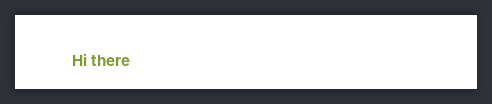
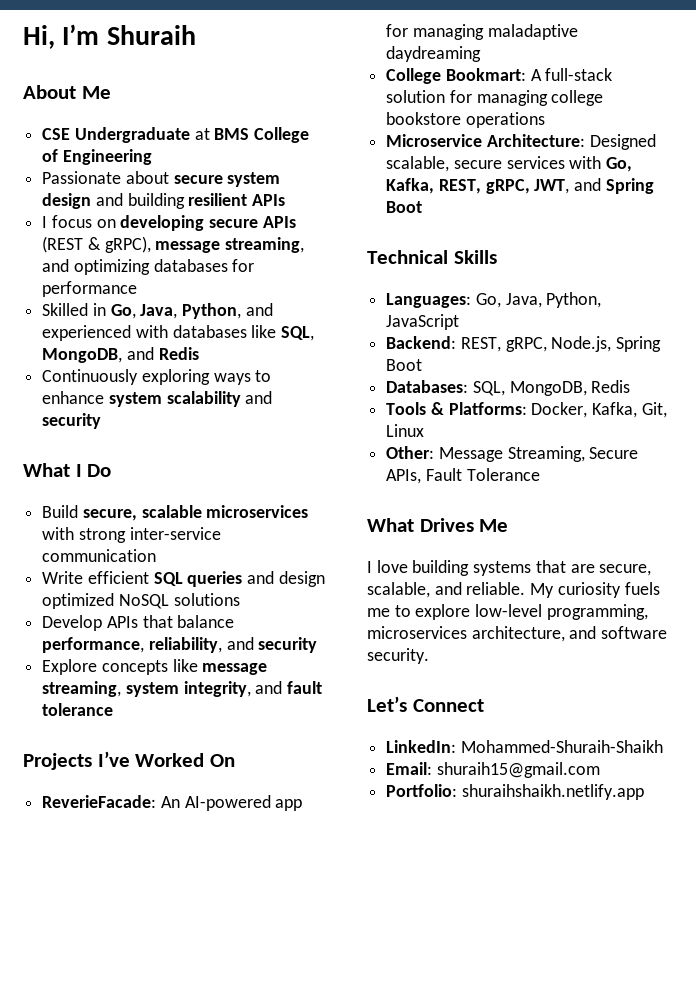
[72,53,131,66] Hi there -> [23,24,196,49] [23,85,111,99] [42,127,310,143] [42,149,152,165] [42,171,281,187] [42,193,286,209] [42,215,296,231] [42,236,305,253] [42,259,255,275] [42,281,138,297] [42,303,273,319] [42,325,315,341] [42,347,199,363] [42,369,272,385] [42,391,273,407] [42,413,102,429] [23,463,112,477] [42,505,309,521] [42,527,221,543] [42,549,157,562] [42,571,325,587] [42,593,240,609] [42,615,235,631] [42,637,318,653] [42,659,268,675] [42,681,323,697] [42,703,114,716] [23,751,235,770] [42,795,303,811] [386,24,578,40] [386,46,482,62] [386,68,613,84] [386,90,604,106] [386,112,545,128] [386,134,656,150] [386,156,633,172] [386,178,654,194] [386,201,423,213] [367,250,497,264] [386,292,602,308] [386,314,460,330] [386,336,662,352] [386,359,423,371] [386,380,631,396] [386,402,667,418] [386,424,425,437] [386,446,639,462] [386,468,540,484] [367,518,509,532] [367,560,652,576] [367,582,660,598] [367,604,648,620] [367,626,668,642] [367,648,429,664] [367,696,484,712] [386,740,663,753] [386,762,600,778] [386,784,644,800] Hi, I’m Shuraih // About Me // CSE Undergraduate at BMS College of Engineering // Passionate about secure system design and building resilient APIs // I focus on developing secure APIs (REST & gRPC), message streaming, and optimizing databases for performance // Skilled in Go, Java, Python, and experienced with databases like SQL, MongoDB, and Redis // Continuously exploring ways to enhance system scalability and security // What I Do // Build secure, scalable microservices with strong inter-service communication // Write efficient SQL queries and design optimized NoSQL solutions // Develop APIs that balance performance, reliability, and security // Explore concepts like message streaming, system integrity, and fault tolerance // Projects I’ve Worked On // ReverieFacade: An AI-powered app for managing maladaptive daydreaming // College Bookmart: A full-stack solution for managing college bookstore operations // Microservice Architecture: Designed scalable, secure services with Go, Kafka, REST, gRPC, JWT, and Spring Boot // Technical Skills // Languages: Go, Java, Python, JavaScript // Backend: REST, gRPC, Node.js, Spring Boot // Databases: SQL, MongoDB, Redis // Tools & Platforms: Docker, Kafka, Git, Linux // Other: Message Streaming, Secure APIs, Fault Tolerance // What Drives Me // I love building systems that are secure, scalable, and reliable. My curiosity fuels me to explore low-level programming, microservices architecture, and software security. // Let’s Connect // LinkedIn: Mohammed-Shuraih-Shaikh // Email: shuraih15@gmail.com // Portfolio: shuraihshaikh.netlify.app

